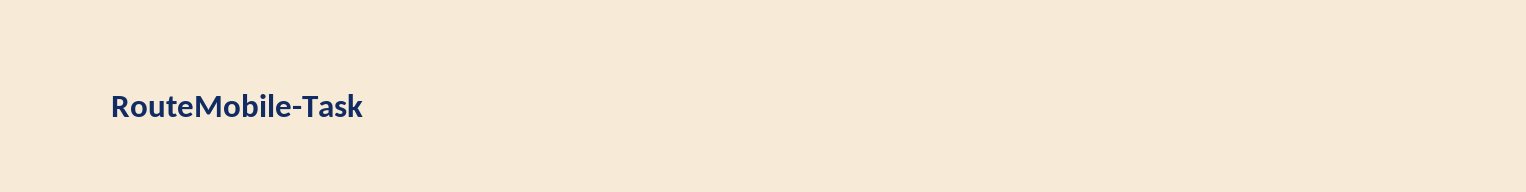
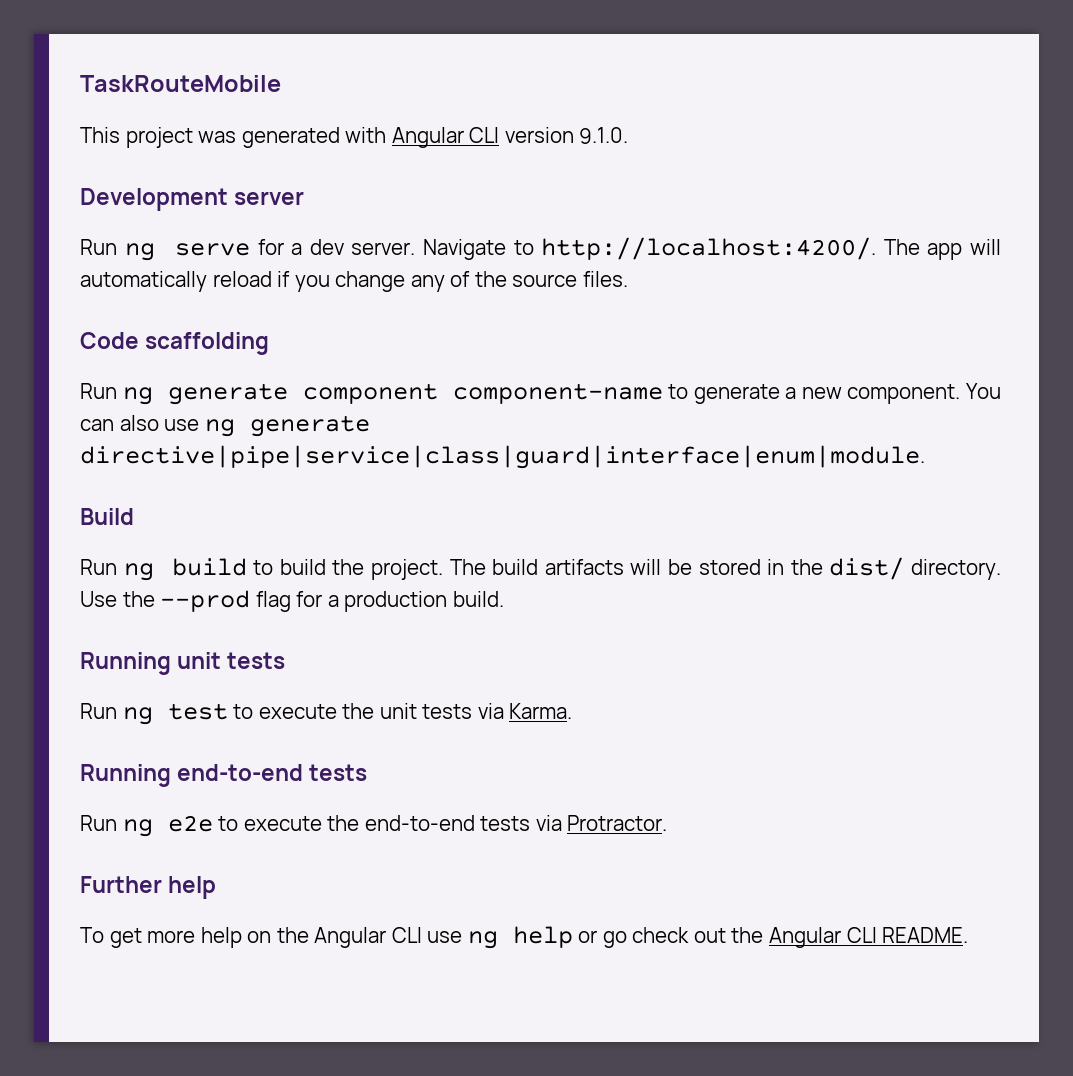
[111,94,363,117] RouteMobile-Task -> [80,75,281,92] [80,127,629,148] [80,188,305,211] [80,237,1001,261] [80,271,628,292] [80,332,270,355] [80,383,1001,405] [80,415,370,437] [80,445,925,469] [80,508,134,525] [80,557,1002,581] [80,590,504,612] [80,652,286,675] [80,703,573,725] [80,764,368,787] [80,815,668,837] [80,876,217,899] [80,926,969,949] TaskRouteMobile // This project was generated with Angular CLI version 9.1.0. // Development server // Run ng serve for a dev server. Navigate to http://localhost:4200/. The app will automatically reload if you change any of the source files. // Code scaffolding // Run ng generate component component-name to generate a new component. You can also use ng generate directive|pipe|service|class|guard|interface|enum|module. // Build // Run ng build to build the project. The build artifacts will be stored in the dist/ directory. Use the --prod flag for a production build. // Running unit tests // Run ng test to execute the unit tests via Karma. // Running end-to-end tests // Run ng e2e to execute the end-to-end tests via Protractor. // Further help // To get more help on the Angular CLI use ng help or go check out the Angular CLI README.

